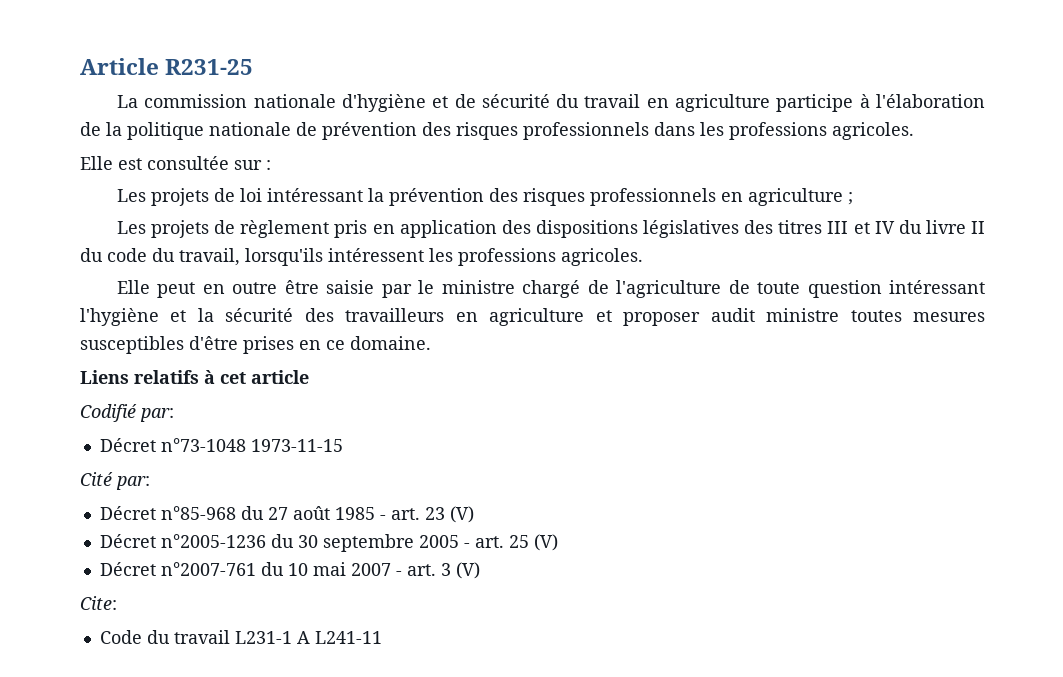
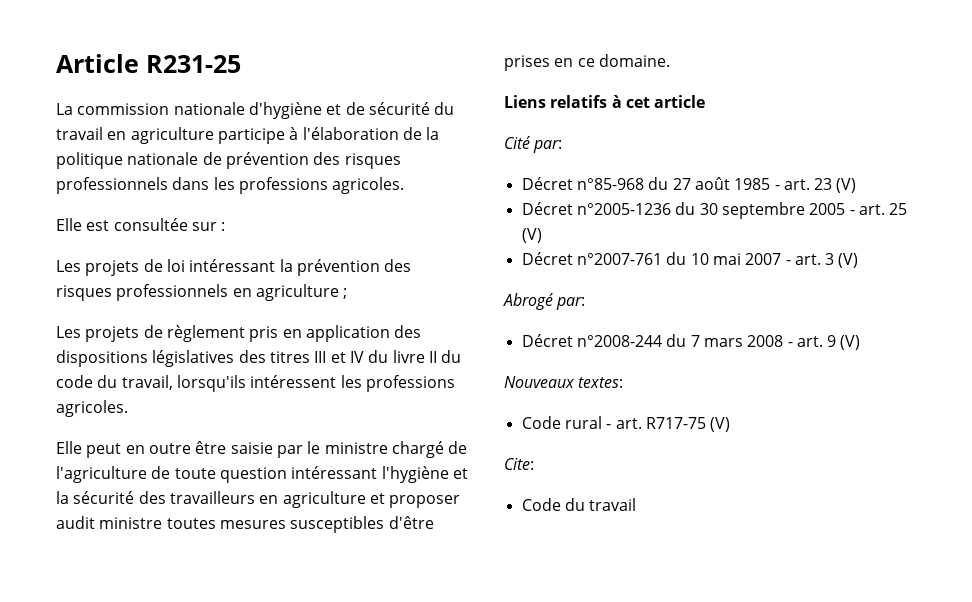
[80,404,174,422] [99,438,343,452] // Codifié par: // Décret n°73-1048 1973-11-15 -> (706, 101) none
(480, 570) none -> [503,293,586,310] [521,334,861,350] [504,376,624,388] [521,416,731,432] // Abrogé par: // Décret n°2008-244 du 7 mars 2008 - art. 9 (V) // Nouveaux textes: // Code rural - art. R717-75 (V)
[234,631,382,644] L231-1 A L241-11 -> (637, 504) none

